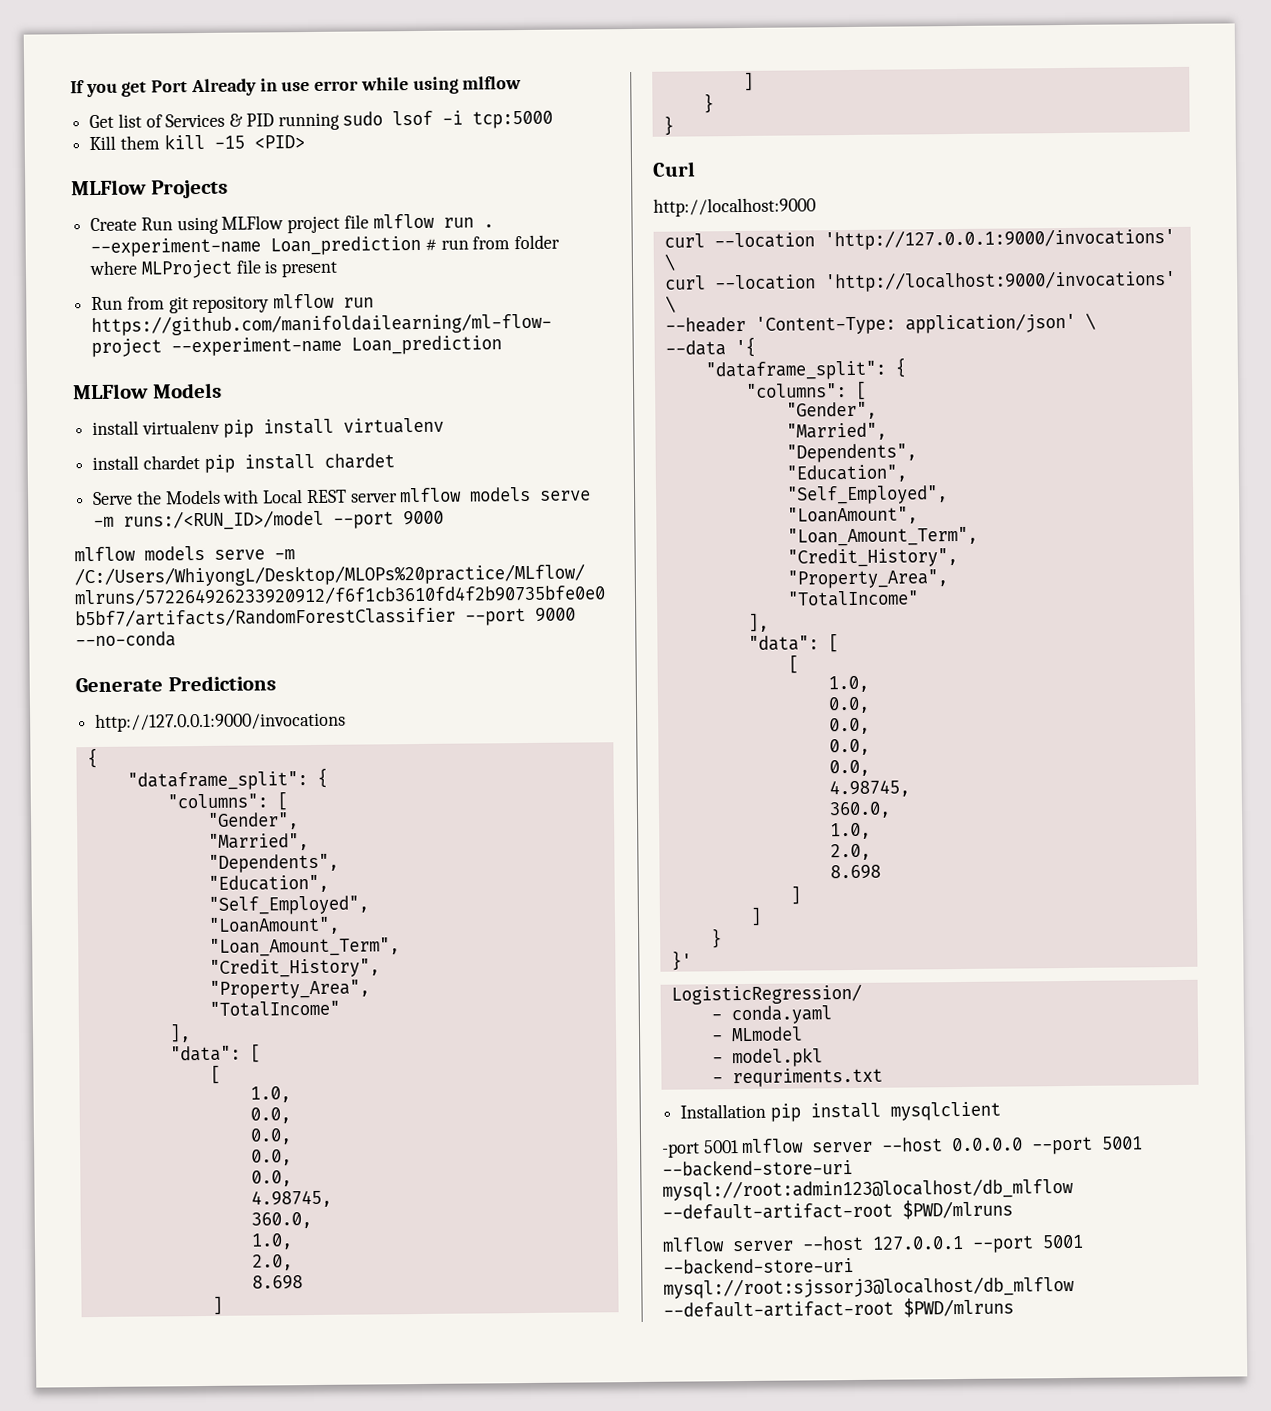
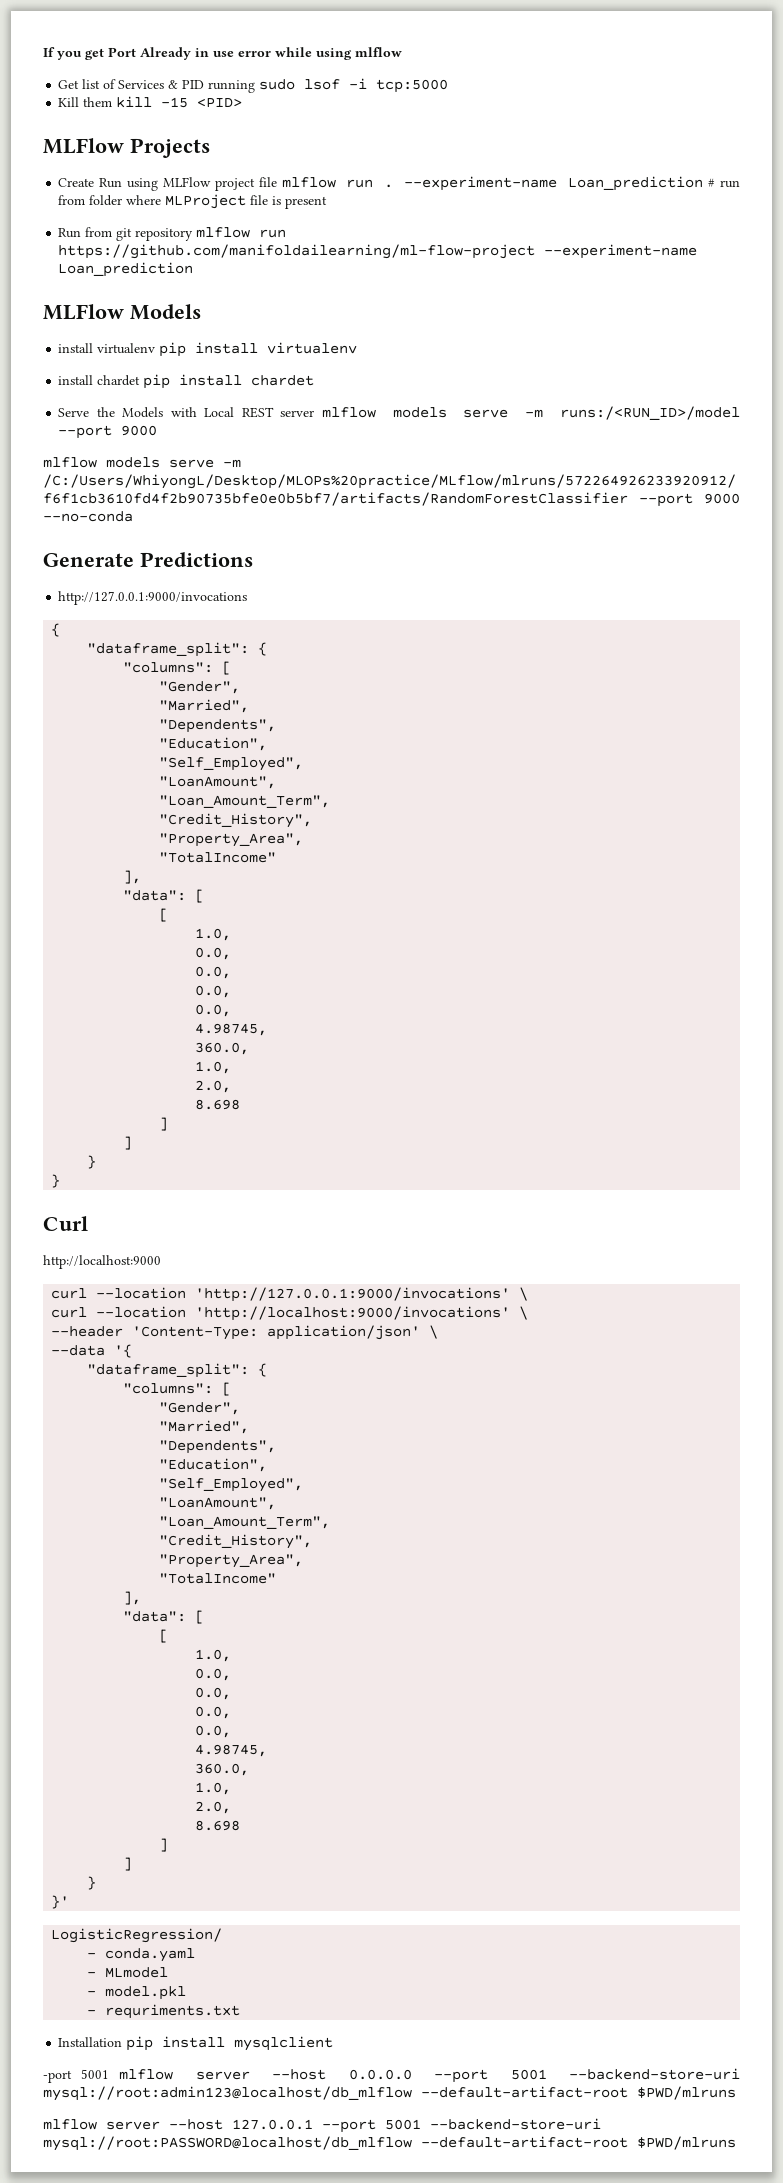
[663,1275,1075,1299] mysql://root:sjssorj3@localhost/db_mlflow -> [43,2136,412,2151] mysql://root:PASSWORD@localhost/db_mlflow

